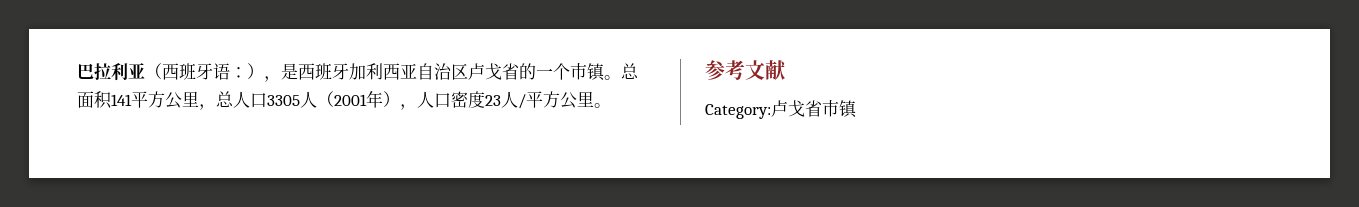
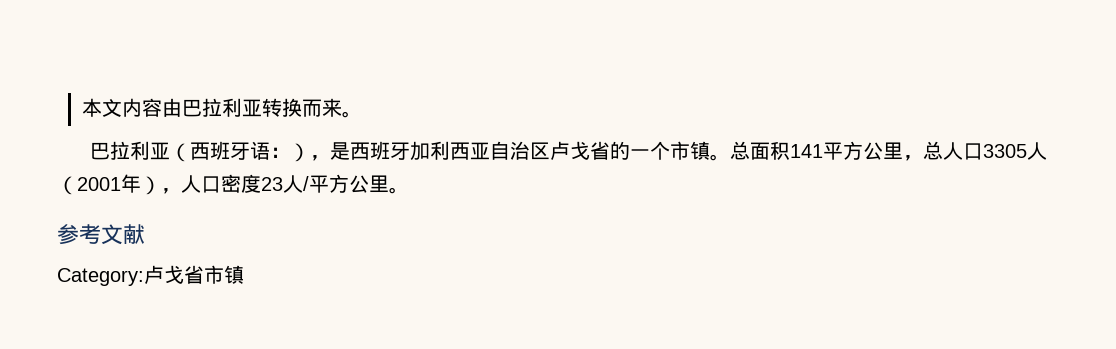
(77, 71) none -> [81,98,362,118] 本文内容由巴拉利亚转换而来。 //

